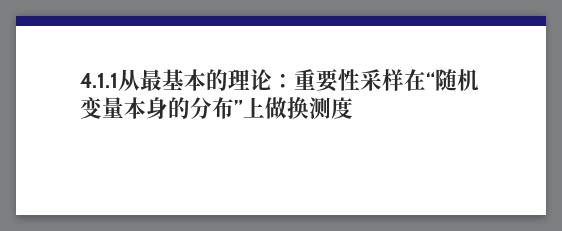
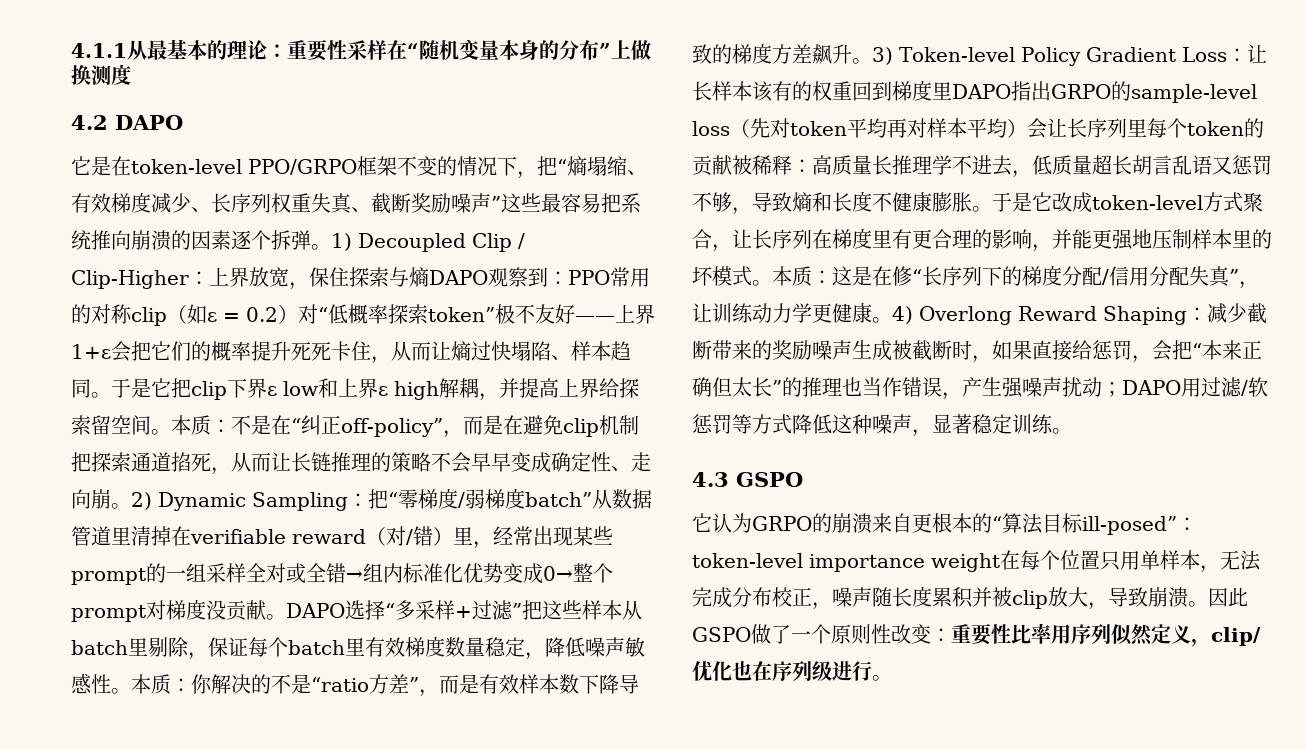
(353, 108) none -> [71,115,183,130] [71,156,647,179] [71,192,641,214] [71,230,525,252] [71,267,650,290] [71,304,655,326] [71,341,631,364] [71,378,639,401] [71,415,639,438] [71,452,651,475] [71,488,652,511] [71,526,613,549] [71,563,613,585] [71,599,642,622] [71,636,645,660] [71,673,639,697] [692,43,1267,66] [692,80,1257,103] [692,118,1264,139] [692,155,1272,178] [692,191,1263,215] [692,228,1272,252] [692,265,1259,289] [692,303,1267,325] [692,340,1262,363] [692,377,1268,400] [692,414,1072,437] [692,472,803,487] [692,513,1197,535] [692,550,1261,573] [692,586,1248,610] [692,623,1261,647] [692,661,892,682] // 4.2 DAPO // 它是在token-level PPO/GRPO框架不变的情况下，把“熵塌缩、有效梯度减少、长序列权重失真、截断奖励噪声”这些最容易把系统推向崩溃的因素逐个拆弹。1) Decoupled Clip / Clip-Higher：上界放宽，保住探索与熵DAPO观察到：PPO常用的对称clip（如ε = 0.2）对“低概率探索token”极不友好——上界1+ε会把它们的概率提升死死卡住，从而让熵过快塌陷、样本趋同。于是它把clip下界ε low和上界ε high解耦，并提高上界给探索留空间。本质：不是在“纠正off-policy”，而是在避免clip机制把探索通道掐死，从而让长链推理的策略不会早早变成确定性、走向崩。2) Dynamic Sampling：把“零梯度/弱梯度batch”从数据管道里清掉在verifiable reward（对/错）里，经常出现某些prompt的一组采样全对或全错→组内标准化优势变成0→整个prompt对梯度没贡献。DAPO选择“多采样+过滤”把这些样本从batch里剔除，保证每个batch里有效梯度数量稳定，降低噪声敏感性。本质：你解决的不是“ratio方差”，而是有效样本数下降导致的梯度方差飙升。3) Token-level Policy Gradient Loss：让长样本该有的权重回到梯度里DAPO指出GRPO的sample-level loss（先对token平均再对样本平均）会让长序列里每个token的贡献被稀释：高质量长推理学不进去，低质量超长胡言乱语又惩罚不够，导致熵和长度不健康膨胀。于是它改成token-level方式聚合，让长序列在梯度里有更合理的影响，并能更强地压制样本里的坏模式。本质：这是在修“长序列下的梯度分配/信用分配失真”，让训练动力学更健康。4) Overlong Reward Shaping：减少截断带来的奖励噪声生成被截断时，如果直接给惩罚，会把“本来正确但太长”的推理也当作错误，产生强噪声扰动；DAPO用过滤/软惩罚等方式降低这种噪声，显著稳定训练。 // 4.3 GSPO // 它认为GRPO的崩溃来自更根本的“算法目标ill-posed”：token-level importance weight在每个位置只用单样本，无法完成分布校正，噪声随长度累积并被clip放大，导致崩溃。因此GSPO做了一个原则性改变：重要性比率用序列似然定义，clip/优化也在序列级进行。

